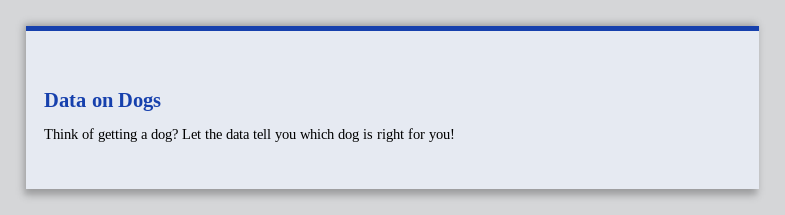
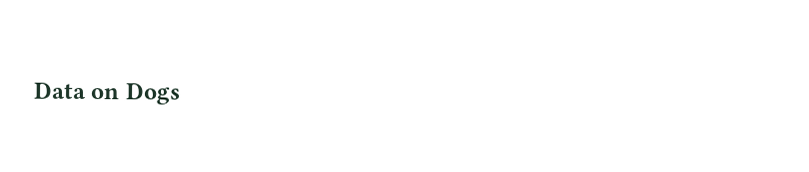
[44,128,455,142] // Think of getting a dog? Let the data tell you which dog is right for you! -> (181, 93) none

